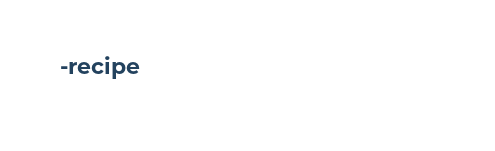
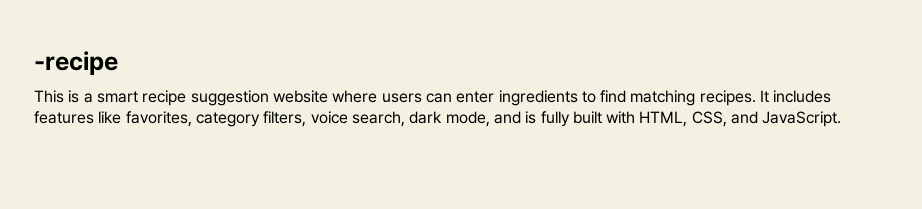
(140, 67) none -> [34,90,832,106] [34,111,842,127] // This is a smart recipe suggestion website where users can enter ingredients to find matching recipes. It includes features like favorites, category filters, voice search, dark mode, and is fully built with HTML, CSS, and JavaScript.

